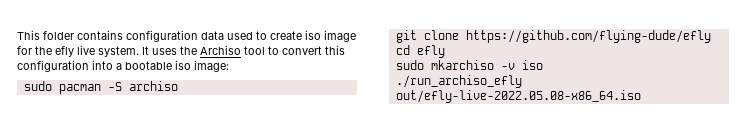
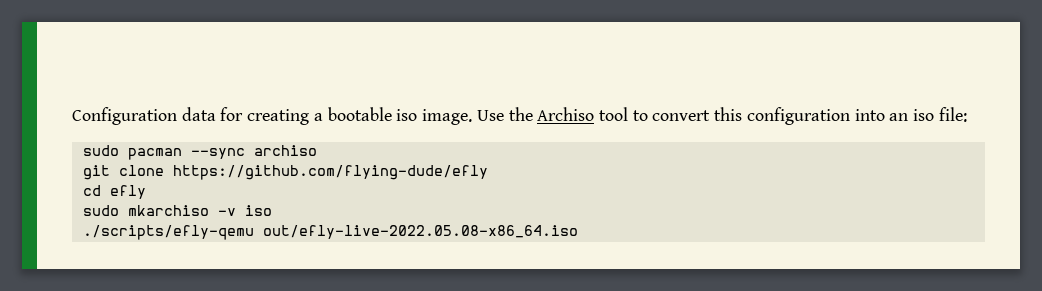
[17,30,356,42] [17,45,177,57] This folder contains configuration data used to create iso image for the efly live system. It uses -> [72,107,504,125] Configuration data for creating a bootable iso image. Use
[116,60,229,72] a bootable iso image: -> [889,107,967,122] an iso file:
[107,82,122,91] -S -> [190,148,245,159] --sync
[395,75,522,88] ./run_archiso_efly -> [82,225,254,240] ./scripts/efly-qemu

